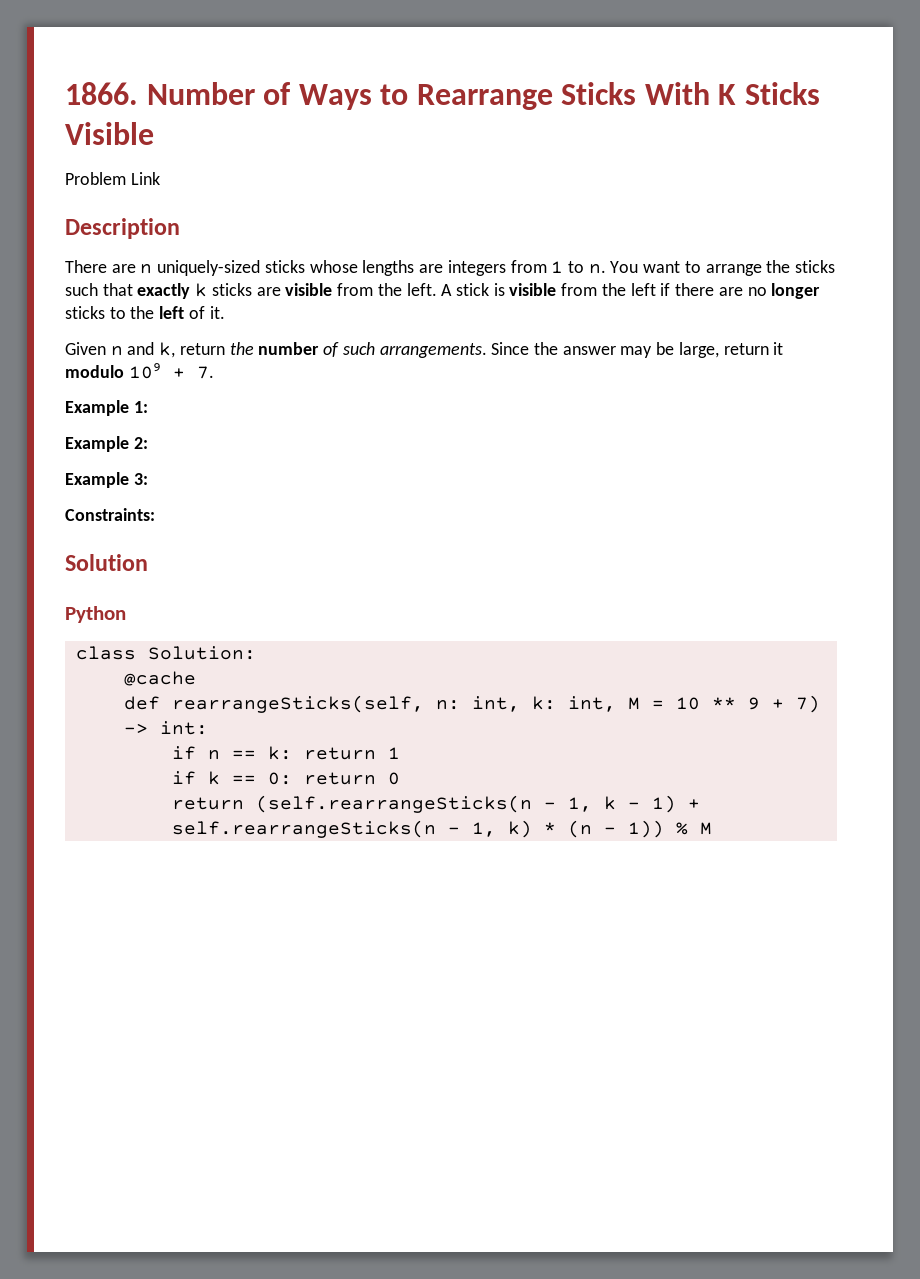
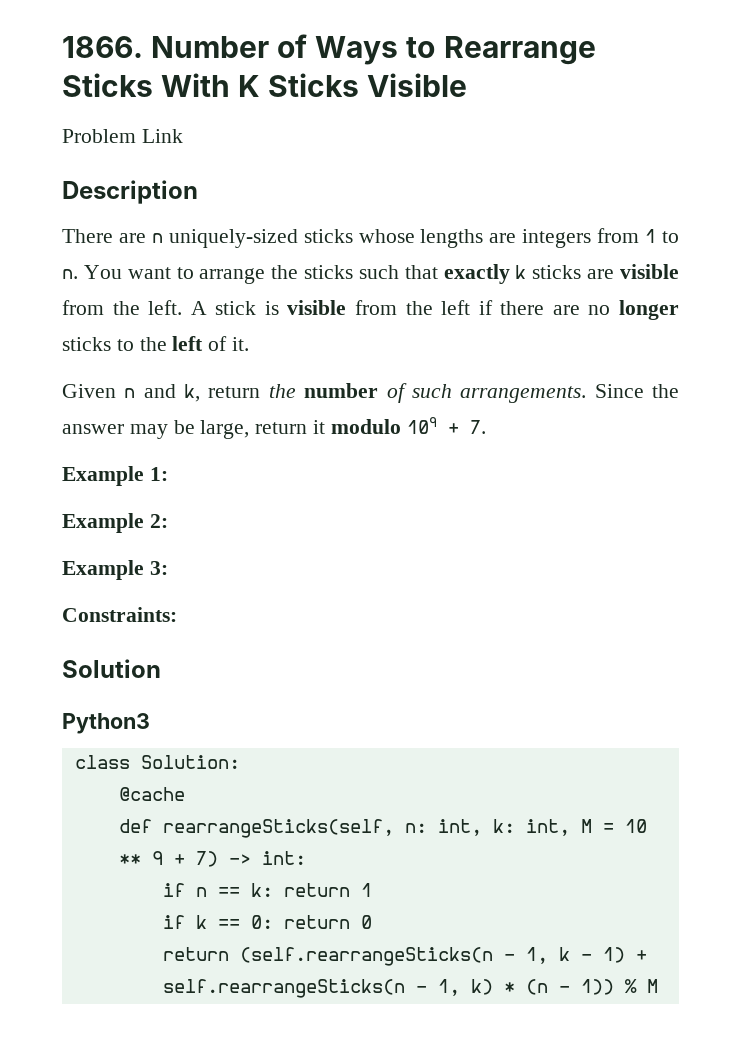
[65,606,126,623] Python -> [62,713,150,734] Python3

